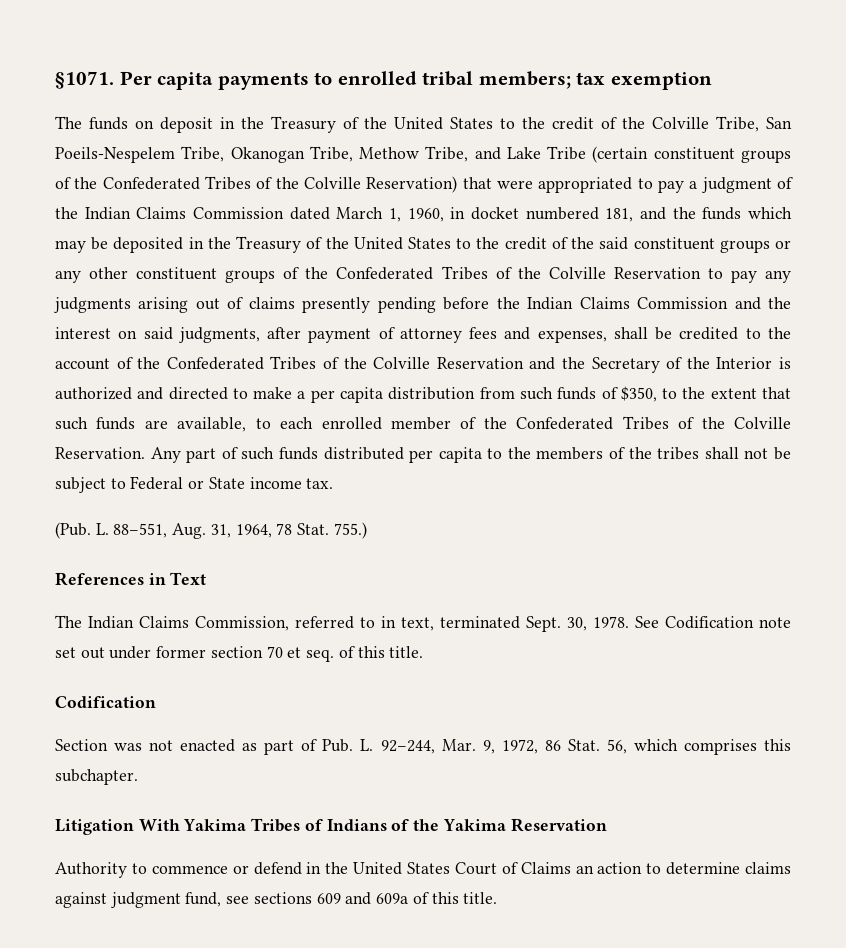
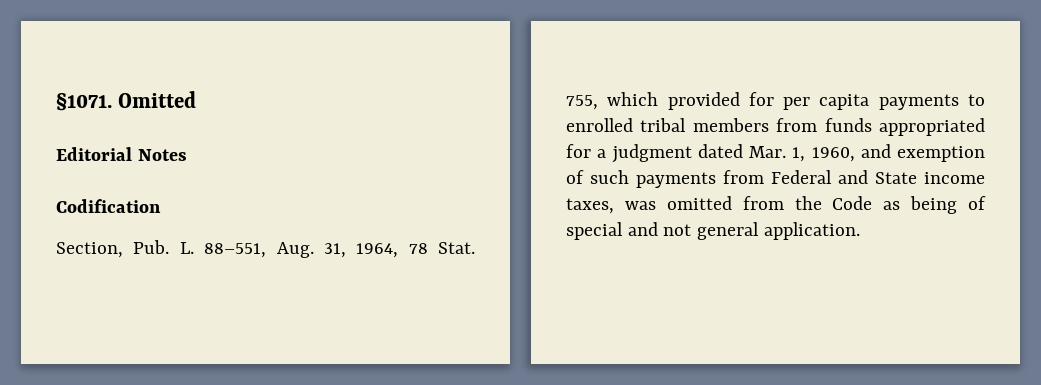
[119,71,712,90] [55,116,792,133] [55,146,791,163] [55,176,794,193] [55,207,792,222] [55,236,791,253] [55,266,791,283] [54,297,791,313] [55,327,791,343] [55,356,792,373] [55,386,791,403] [55,416,792,432] [55,447,792,463] [55,476,334,493] [55,522,91,539] Per capita payments to enrolled tribal members; tax exemption // The funds on deposit in the Treasury of the United States to the credit of the Colville Tribe, San Poeils-Nespelem Tribe, Okanogan Tribe, Methow Tribe, and Lake Tribe (certain constituent groups of the Confederated Tribes of the Colville Reservation) that were appropriated to pay a judgment of the Indian Claims Commission dated March 1, 1960, in docket numbered 181, and the funds which may be deposited in the Treasury of the United States to the credit of the said constituent groups or any other constituent groups of the Confederated Tribes of the Colville Reservation to pay any judgments arising out of claims presently pending before the Indian Claims Commission and the interest on said judgments, after payment of attorney fees and expenses, shall be credited to the account of the Confederated Tribes of the Colville Reservation and the Secretary of the Interior is authorized and directed to make a per capita distribution from such funds of $350, to the extent that such funds are available, to each enrolled member of the Confederated Tribes of the Colville Reservation. Any part of such funds distributed per capita to the members of the tribes shall not be subject to Federal or State income tax. // (Pub. -> [118,91,197,108] [56,147,187,161] [56,199,161,213] [56,240,170,258] Omitted // Editorial Notes // Codification // Section, Pub.
[333,522,367,539] [55,572,207,586] [55,615,791,632] [55,646,424,662] [55,696,156,708] [55,739,791,755] [55,769,138,785] [55,818,607,835] [55,862,791,878] [55,892,498,908] 755.) // References in Text // The Indian Claims Commission, referred to in text, terminated Sept. 30, 1978. See Codification note set out under former section 70 et seq. of this title. // Codification // Section was not enacted as part of Pub. L. 92–244, Mar. 9, 1972, 86 Stat. 56, which comprises this subchapter. // Litigation With Yakima Tribes of Indians of the Yakima Reservation // Authority to commence or defend in the United States Court of Claims an action to determine claims against judgment fund, see sections 609 and 609a of this title. -> [566,92,985,110] [566,118,985,136] [566,144,985,163] [566,170,985,188] [566,196,986,214] [566,222,860,240] 755, which provided for per capita payments to enrolled tribal members from funds appropriated for a judgment dated Mar. 1, 1960, and exemption of such payments from Federal and State income taxes, was omitted from the Code as being of special and not general application.

